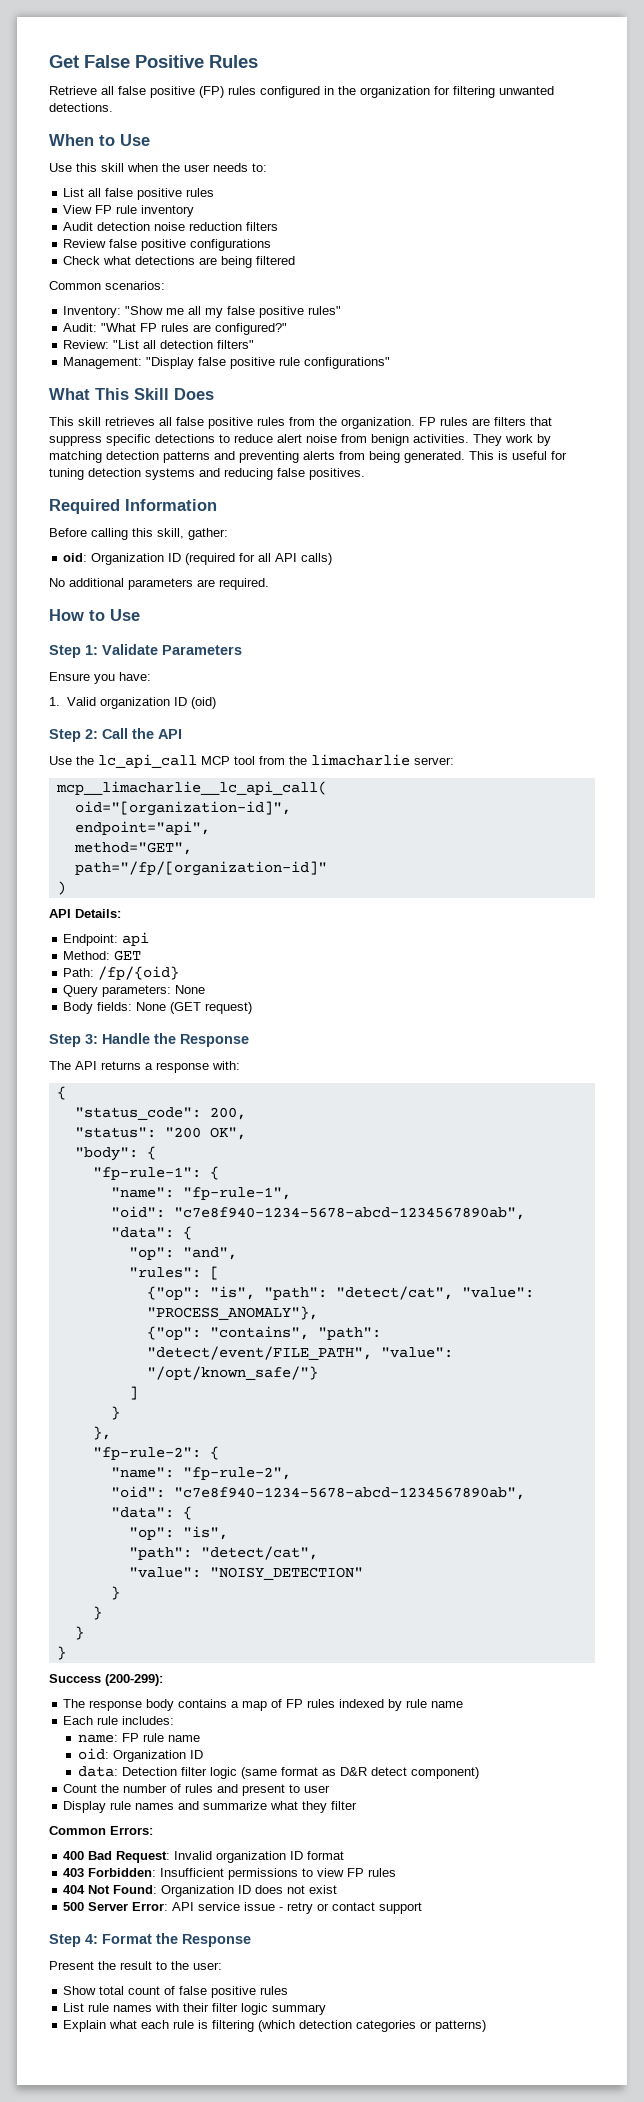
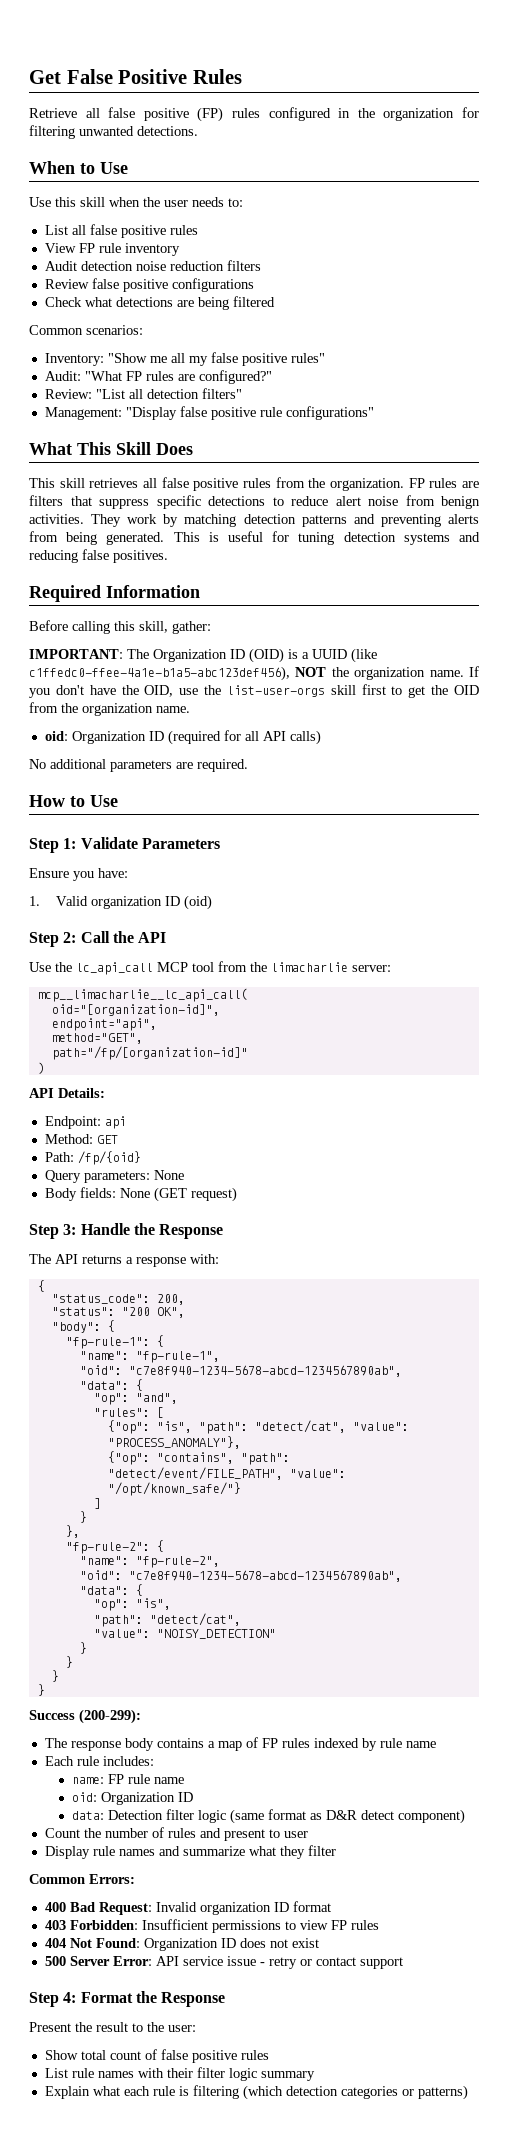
(228, 534) none -> [29,648,377,663] [29,666,479,681] [29,684,480,698] [29,702,190,716] // IMPORTANT: The Organization ID (OID) is a UUID (like c1ffedc0-ffee-4a1e-b1a5-abc123def456), NOT the organization name. If you don't have the OID, use the list-user-orgs skill first to get the OID from the organization name.

